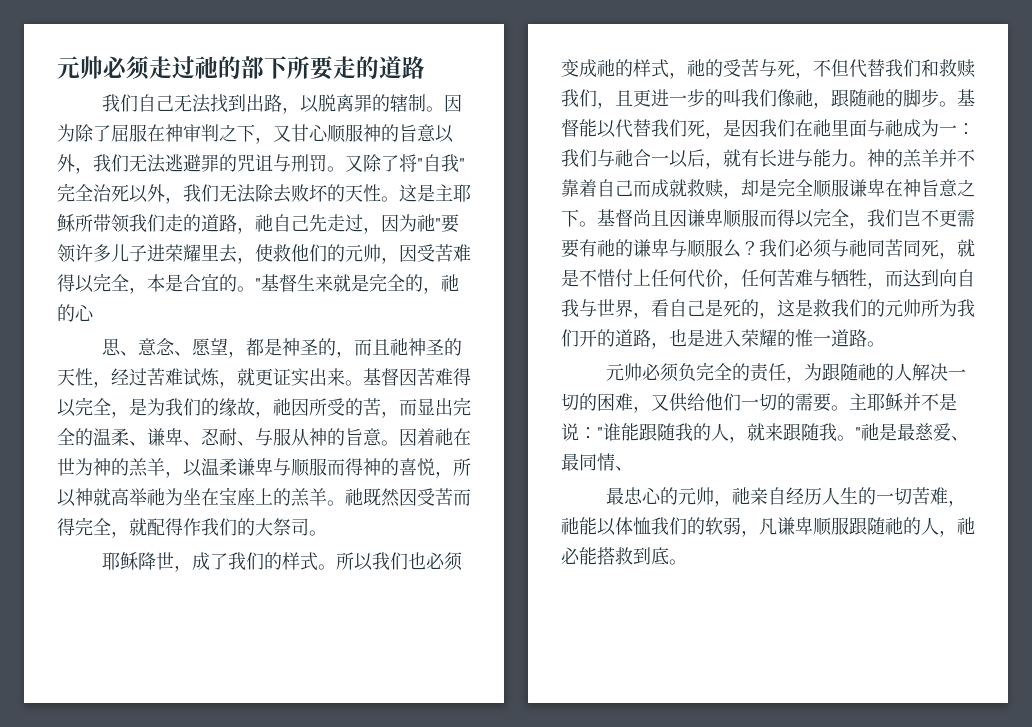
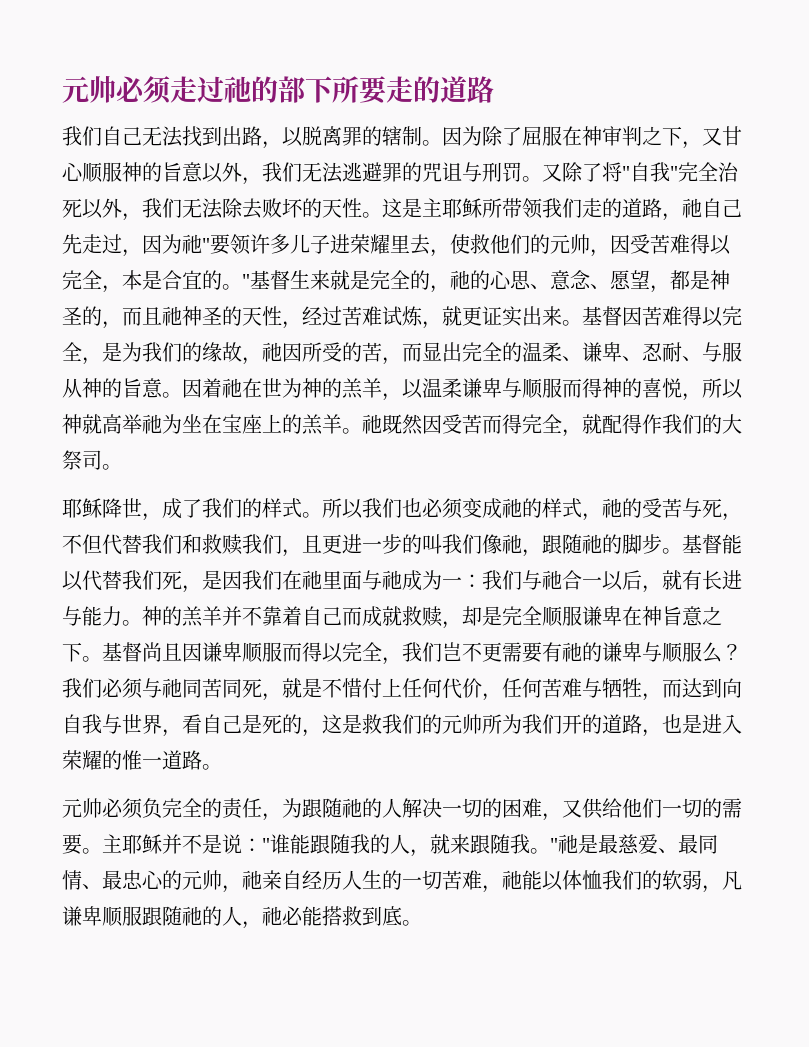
(94, 312) // -> (512, 279) none
(633, 468) // -> (102, 886) none

